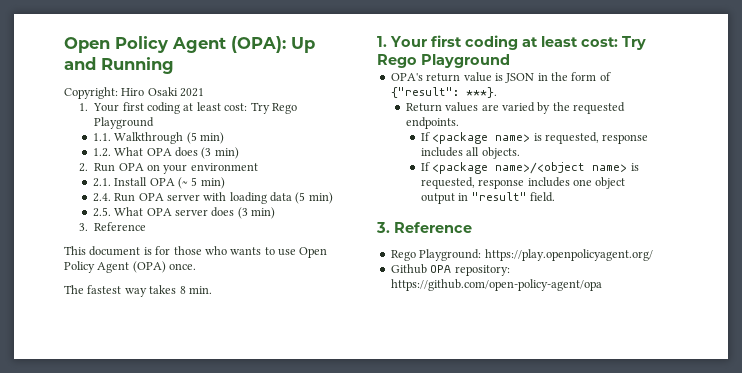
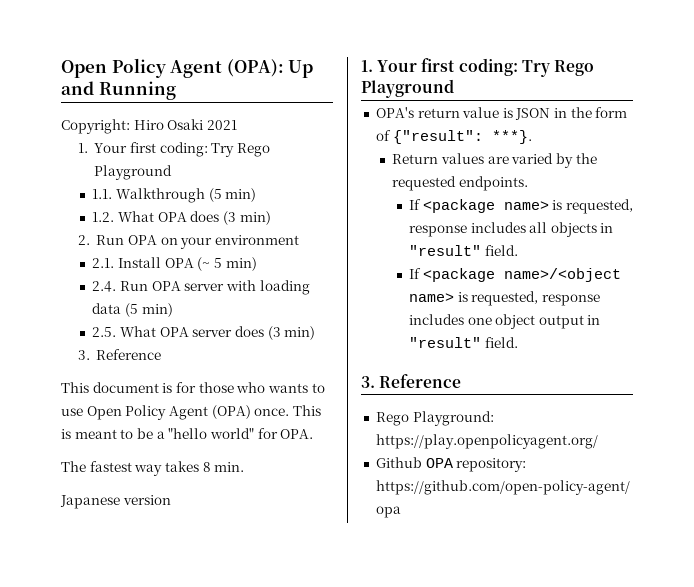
[147,102,248,114] coding at least cost: -> [159,142,208,157] coding:
(197, 266) none -> [292,405,321,416] [61,428,314,439] This is meant to be a "hello world" for OPA.
[377,35,618,50] // 1. Your first coding at least cost: -> [60,495,171,509] [361,58,518,76] // Japanese version // 1. Your first coding:
[481,147,520,159] objects. -> [550,222,614,237] [408,245,518,256] objects in "result" field.

